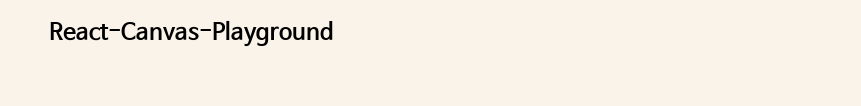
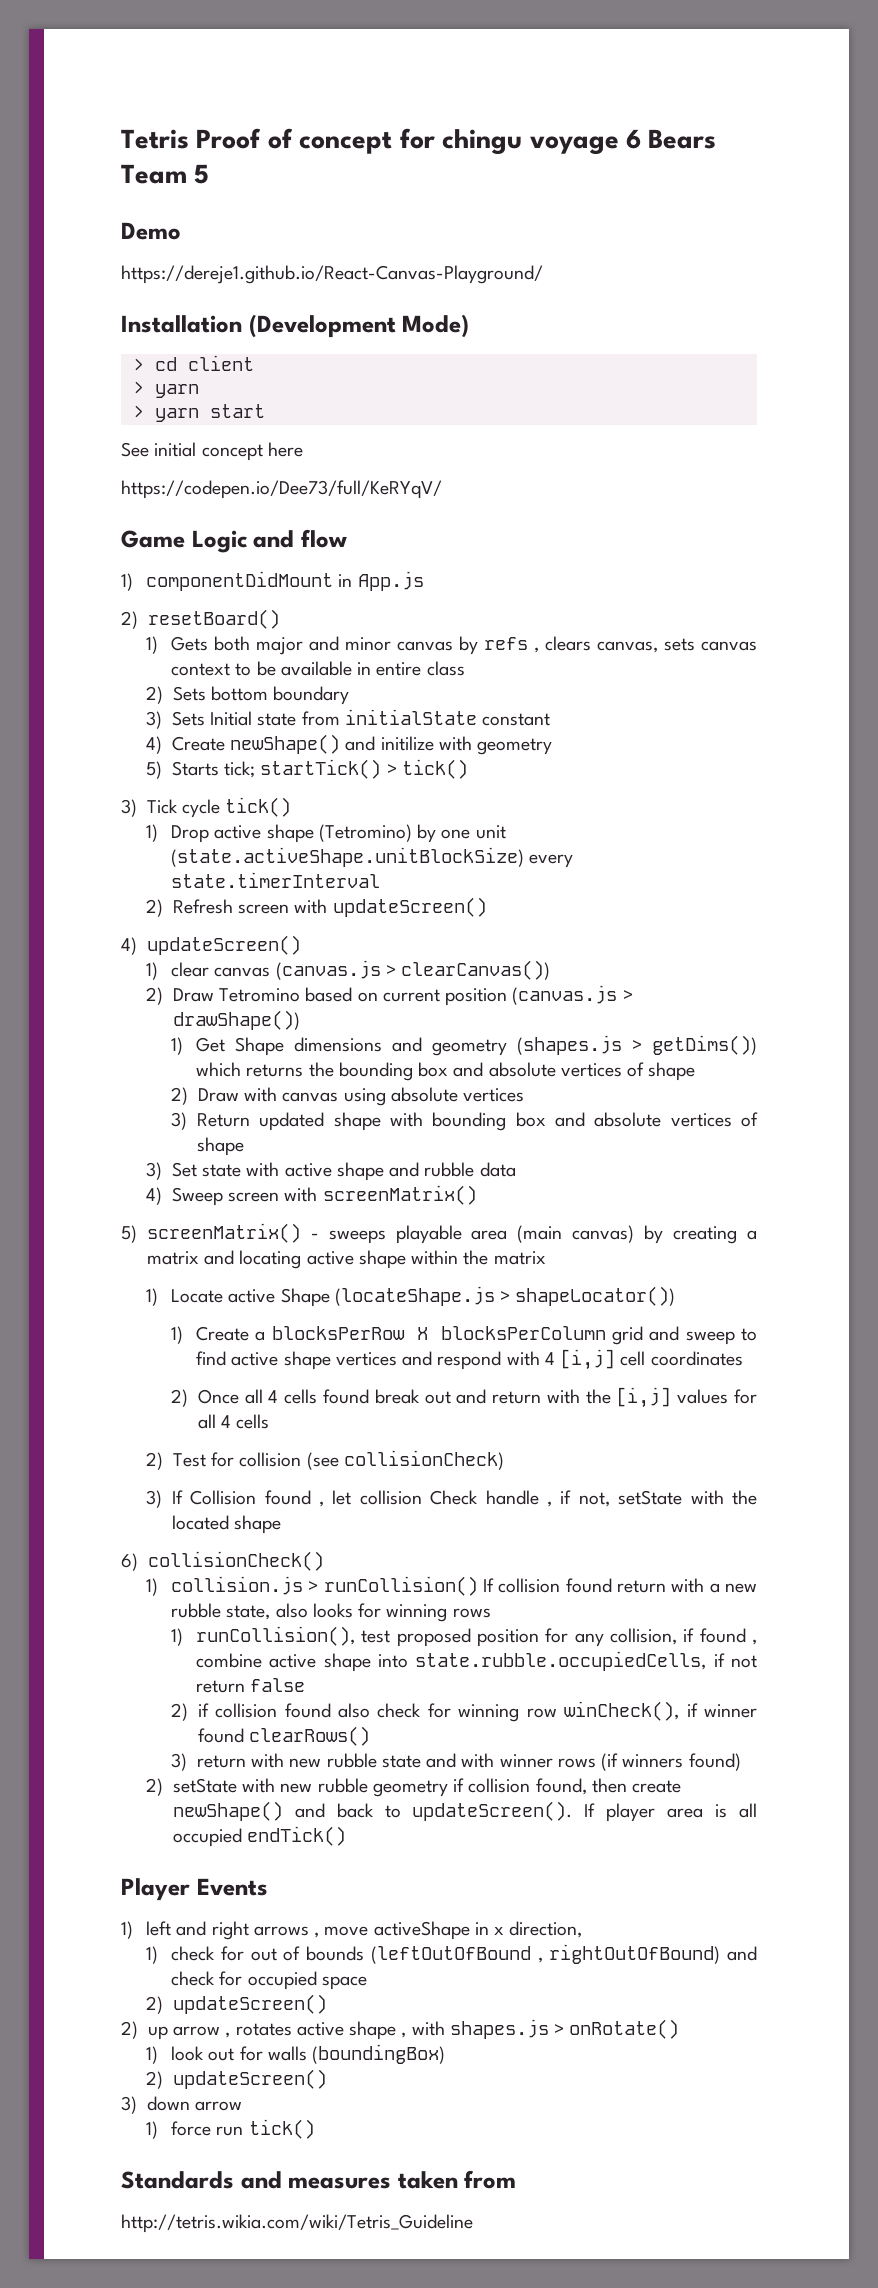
[49,20,334,47] React-Canvas-Playground -> [121,128,717,155] [121,164,210,184] [121,222,181,240] [121,265,543,284] [121,314,470,338] [132,355,254,371] [132,381,199,398] [132,404,265,422] [121,442,303,461] [121,480,442,499] [121,529,347,553] [121,571,424,591] [121,609,280,629] [146,636,757,655] [171,661,465,676] [146,686,350,705] [146,709,551,729] [146,734,553,755] [146,759,468,779] [121,797,292,818] [146,824,506,843] [171,847,574,868] [171,872,381,888] [146,897,487,917] [121,935,301,955] [146,960,551,980] [146,985,633,1006] [172,1010,300,1030] [171,1035,757,1056] [196,1062,696,1081] [171,1087,525,1106] [171,1112,758,1131] [196,1137,244,1156] [146,1162,516,1181] [146,1185,477,1206] [121,1223,757,1244] [146,1250,546,1269] [146,1286,676,1307] [171,1326,758,1345] [196,1349,743,1370] [171,1387,757,1408] [197,1414,270,1429] [146,1450,504,1470] [146,1490,758,1508] [171,1515,282,1534] [121,1551,324,1571] [146,1576,757,1596] [171,1603,491,1622] [171,1626,758,1647] [196,1651,757,1672] [196,1678,306,1693] [171,1701,758,1722] [197,1726,371,1746] [171,1753,741,1771] [146,1778,682,1797] [172,1801,757,1822] [172,1826,347,1847] [121,1878,268,1901] [121,1921,583,1940] [146,1944,757,1964] [171,1971,367,1990] [146,1994,327,2014] [121,2019,680,2040] [146,2044,446,2064] [146,2069,327,2089] [121,2096,243,2114] [146,2119,315,2139] [121,2170,517,2189] [121,2214,473,2233] Tetris Proof of concept for chingu voyage 6 Bears Team 5 // Demo // https://dereje1.github.io/React-Canvas-Playground/ // Installation (Development Mode) // > cd client // > yarn // > yarn start // See initial concept here // https://codepen.io/Dee73/full/KeRYqV/ // Game Logic and flow // 1) componentDidMount in App.js // 2) resetBoard() // 1) Gets both major and minor canvas by refs , clears canvas, sets canvas context to be available in entire class // 2) Sets bottom boundary // 3) Sets Initial state from initialState constant // 4) Create newShape() and initilize with geometry // 5) Starts tick; startTick() > tick() // 3) Tick cycle tick() // 1) Drop active shape (Tetromino) by one unit (state.activeShape.unitBlockSize) every state.timerInterval // 2) Refresh screen with updateScreen() // 4) updateScreen() // 1) clear canvas (canvas.js > clearCanvas()) // 2) Draw Tetromino based on current position (canvas.js > drawShape()) // 1) Get Shape dimensions and geometry (shapes.js > getDims()) which returns the bounding box and absolute vertices of shape // 2) Draw with canvas using absolute vertices // 3) Return updated shape with bounding box and absolute vertices of shape // 3) Set state with active shape and rubble data // 4) Sweep screen with screenMatrix() // 5) screenMatrix() - sweeps playable area (main canvas) by creating a matrix and locating active shape within the matrix // 1) Locate active Shape (locateShape.js > shapeLocator()) // 1) Create a blocksPerRow X blocksPerColumn grid and sweep to find active shape vertices and respond with 4 [i,j] cell coordinates // 2) Once all 4 cells found break out and return with the [i,j] values for all 4 cells // 2) Test for collision (see collisionCheck) // 3) If Collision found , let collision Check handle , if not, setState with the located shape // 6) collisionCheck() // 1) collision.js > runCollision() If collision found return with a new rubble state, also looks for winning rows // 1) runCollision(), test proposed position for any collision, if found , combine active shape into state.rubble.occupiedCells, if not return false // 2) if collision found also check for winning row winCheck(), if winner found clearRows() // 3) return with new rubble state and with winner rows (if winners found) // 2) setState with new rubble geometry if collision found, then create newShape() and back to updateScreen(). If player area is all occupied endTick() // Player Events // 1) left and right arrows , move activeShape in x direction, // 1) check for out of bounds (leftOutOfBound , rightOutOfBound) and check for occupied space // 2) updateScreen() // 2) up arrow , rotates active shape , with shapes.js > onRotate() // 1) look out for walls (boundingBox) // 2) updateScreen() // 3) down arrow // 1) force run tick() // Standards and measures taken from // http://tetris.wikia.com/wiki/Tetris_Guideline

